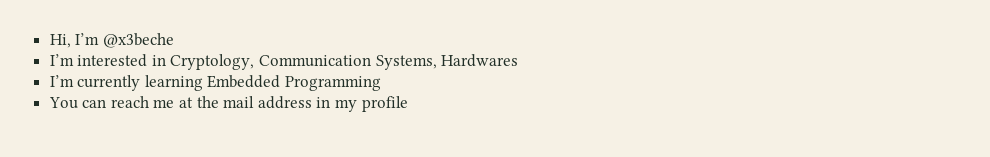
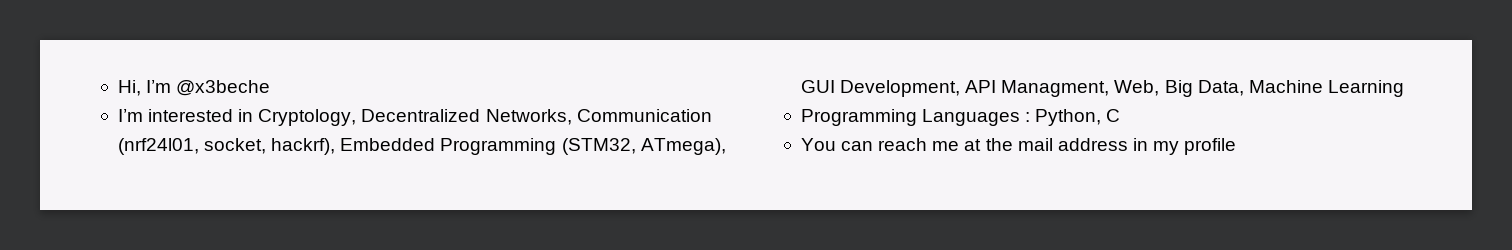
[259,54,519,70] [49,75,382,91] Communication Systems, Hardwares // I’m currently learning Embedded Programming -> [361,109,712,125] [117,138,726,155] [800,80,1404,97] [800,109,1121,126] Decentralized Networks, Communication (nrf24l01, socket, hackrf), Embedded Programming (STM32, ATmega), GUI Development, API Managment, Web, Big Data, Machine Learning // Programming Languages : Python, C

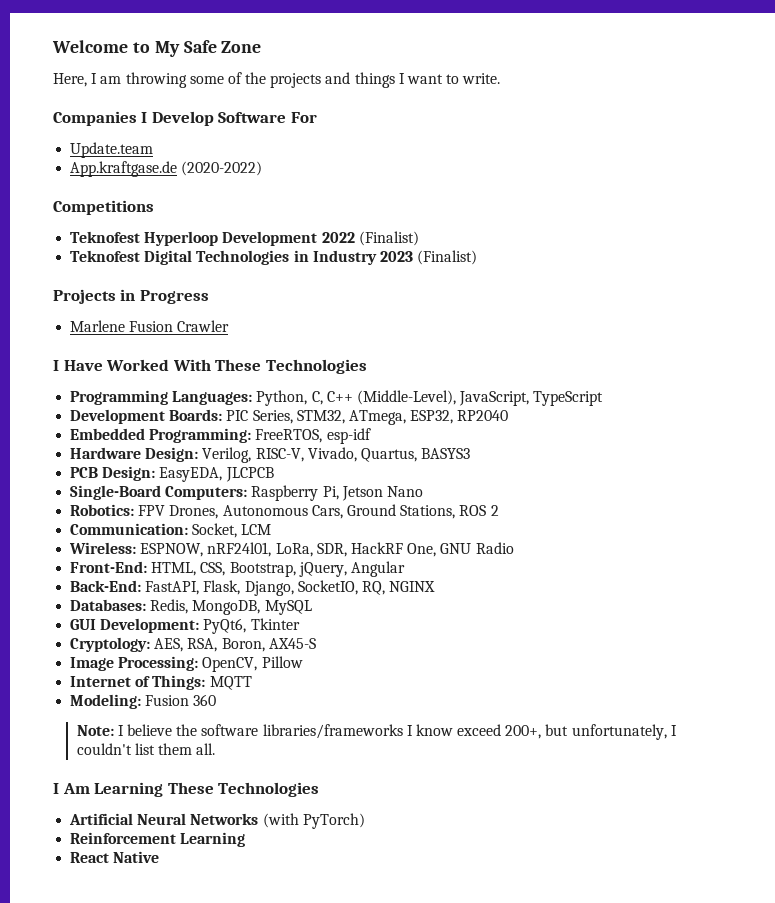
[117,80,271,96] [117,109,712,126] [117,138,726,155] [800,80,1404,97] [800,109,1121,126] [800,138,1237,155] Hi, I’m @x3beche // I’m interested in Cryptology, Decentralized Networks, Communication (nrf24l01, socket, hackrf), Embedded Programming (STM32, ATmega), GUI Development, API Managment, Web, Big Data, Machine Learning // Programming Languages : Python, C // You can reach me at the mail address in my profile -> [52,40,262,57] [53,72,501,88] [53,111,317,126] [70,142,154,158] [70,161,263,177] [53,200,154,215] [70,231,419,246] [70,250,478,265] [53,289,209,304] [70,320,230,332] [53,359,367,374] [70,390,604,406] [70,409,509,425] [70,428,371,444] [70,447,471,463] [70,466,274,482] [70,485,423,501] [70,504,499,519] [70,523,272,538] [69,542,514,557] [70,561,405,577] [70,580,436,596] [70,599,312,615] [70,618,300,634] [70,637,316,652] [70,656,303,672] [70,675,252,690] [70,694,217,709] [76,724,677,740] [76,743,216,755] [53,782,320,797] [69,813,365,829] [70,832,246,847] [70,851,160,863] Welcome to My Safe Zone // Here, I am throwing some of the projects and things I want to write. // Companies I Develop Software For // Update.team // App.kraftgase.de (2020-2022) // Competitions // Teknofest Hyperloop Development 2022 (Finalist) // Teknofest Digital Technologies in Industry 2023 (Finalist) // Projects in Progress // Marlene Fusion Crawler // I Have Worked With These Technologies // Programming Languages: Python, C, C++ (Middle-Level), JavaScript, TypeScript // Development Boards: PIC Series, STM32, ATmega, ESP32, RP2040 // Embedded Programming: FreeRTOS, esp-idf // Hardware Design: Verilog, RISC-V, Vivado, Quartus, BASYS3 // PCB Design: EasyEDA, JLCPCB // Single-Board Computers: Raspberry Pi, Jetson Nano // Robotics: FPV Drones, Autonomous Cars, Ground Stations, ROS 2 // Communication: Socket, LCM // Wireless: ESPNOW, nRF24l01, LoRa, SDR, HackRF One, GNU Radio // Front-End: HTML, CSS, Bootstrap, jQuery, Angular // Back-End: FastAPI, Flask, Django, SocketIO, RQ, NGINX // Databases: Redis, MongoDB, MySQL // GUI Development: PyQt6, Tkinter // Cryptology: AES, RSA, Boron, AX45-S // Image Processing: OpenCV, Pillow // Internet of Things: MQTT // Modeling: Fusion 360 // Note: I believe the software libraries/frameworks I know exceed 200+, but unfortunately, I couldn't list them all. // I Am Learning These Technologies // Artificial Neural Networks (with PyTorch) // Reinforcement Learning // React Native

